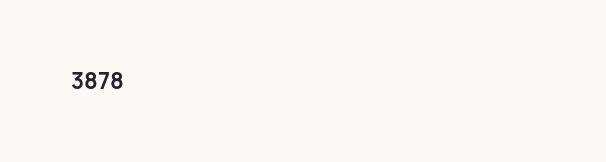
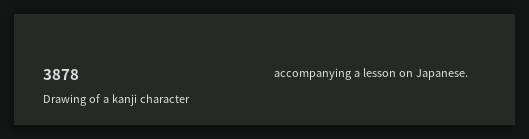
(124, 80) none -> [43,94,190,106] [274,68,468,80] // Drawing of a kanji character accompanying a lesson on Japanese.

